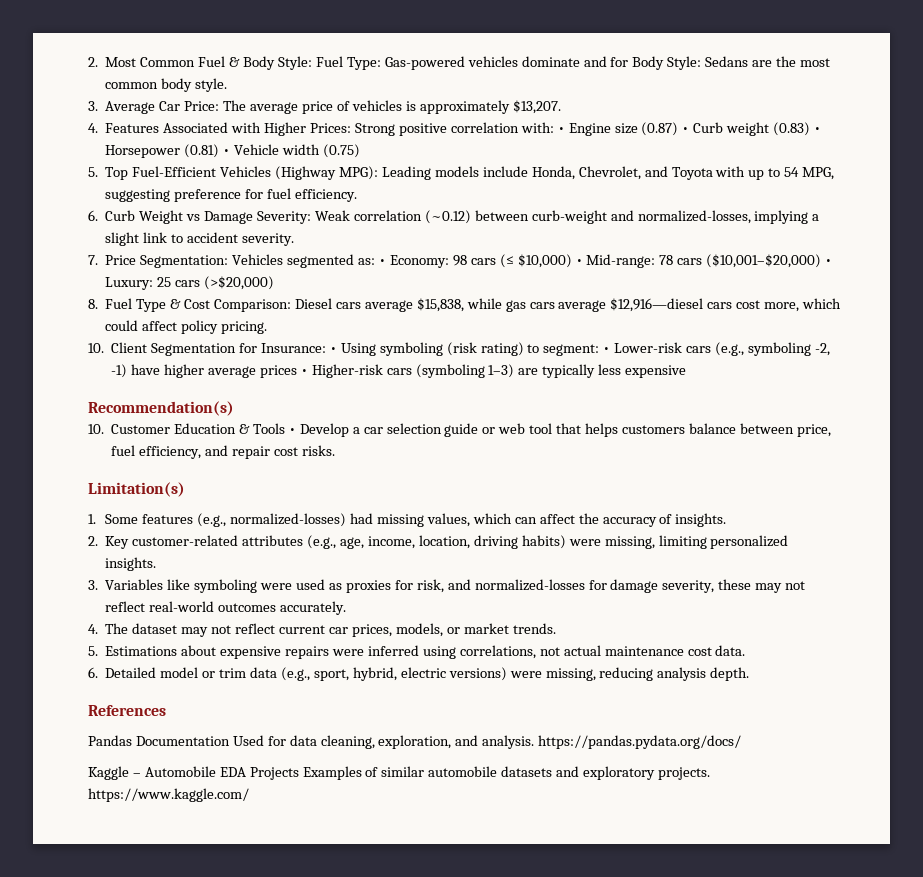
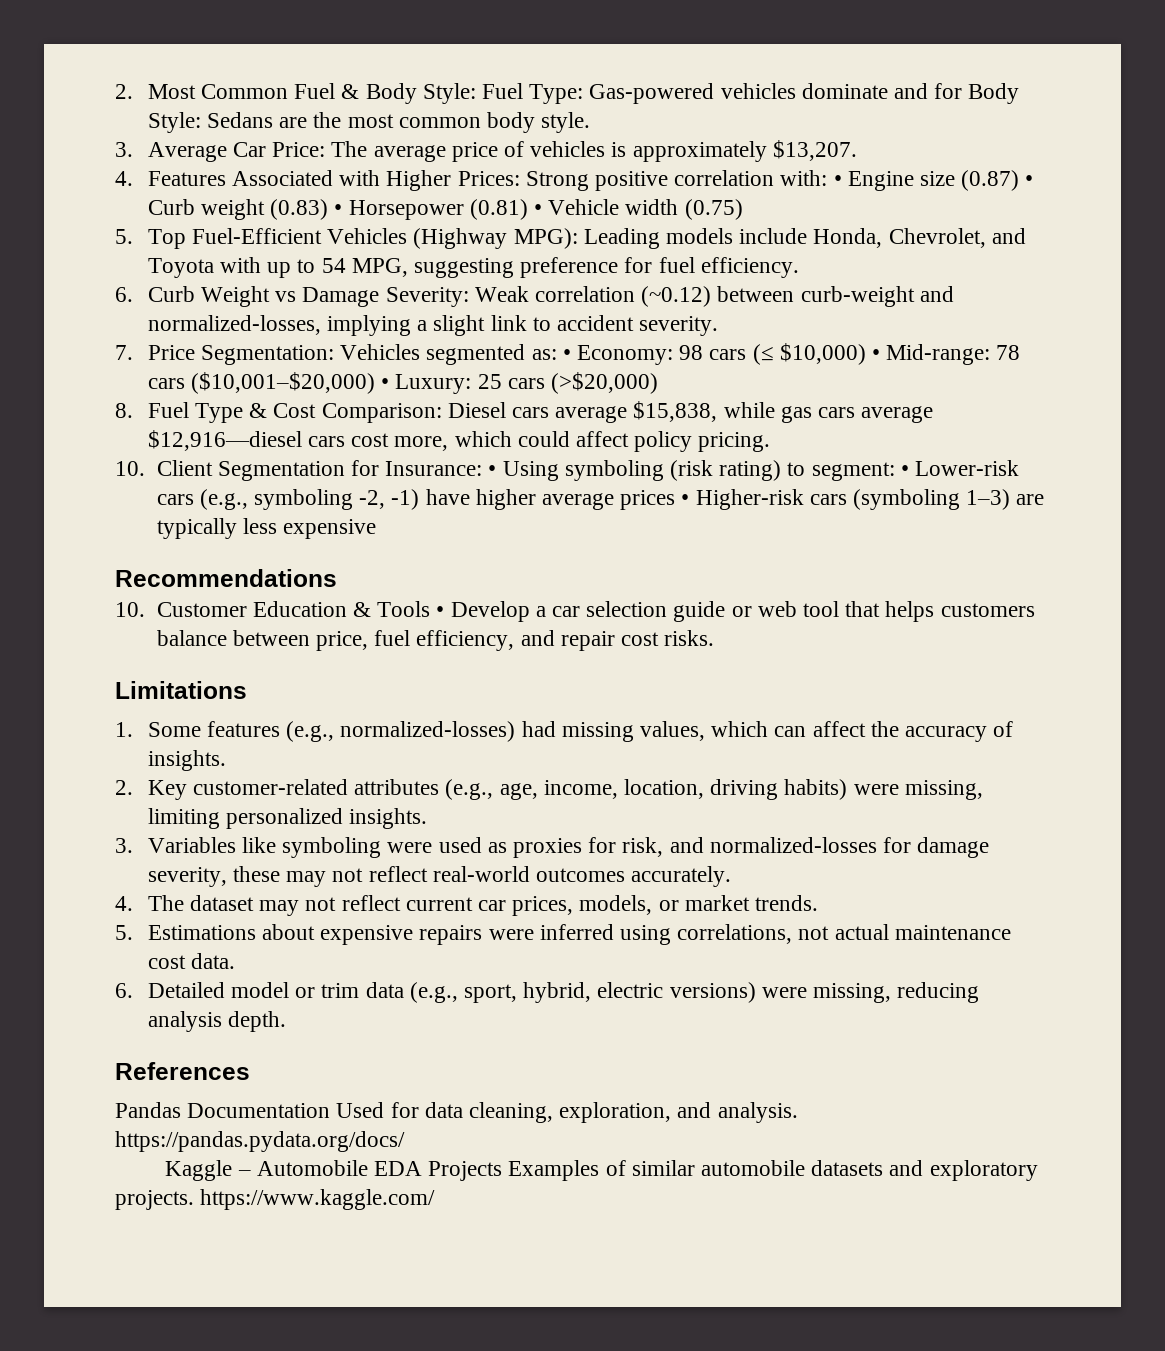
[88,401,234,416] Recommendation(s) -> [115,569,337,587] Recommendations
[88,482,185,497] Limitation(s) -> [115,681,247,699] Limitations

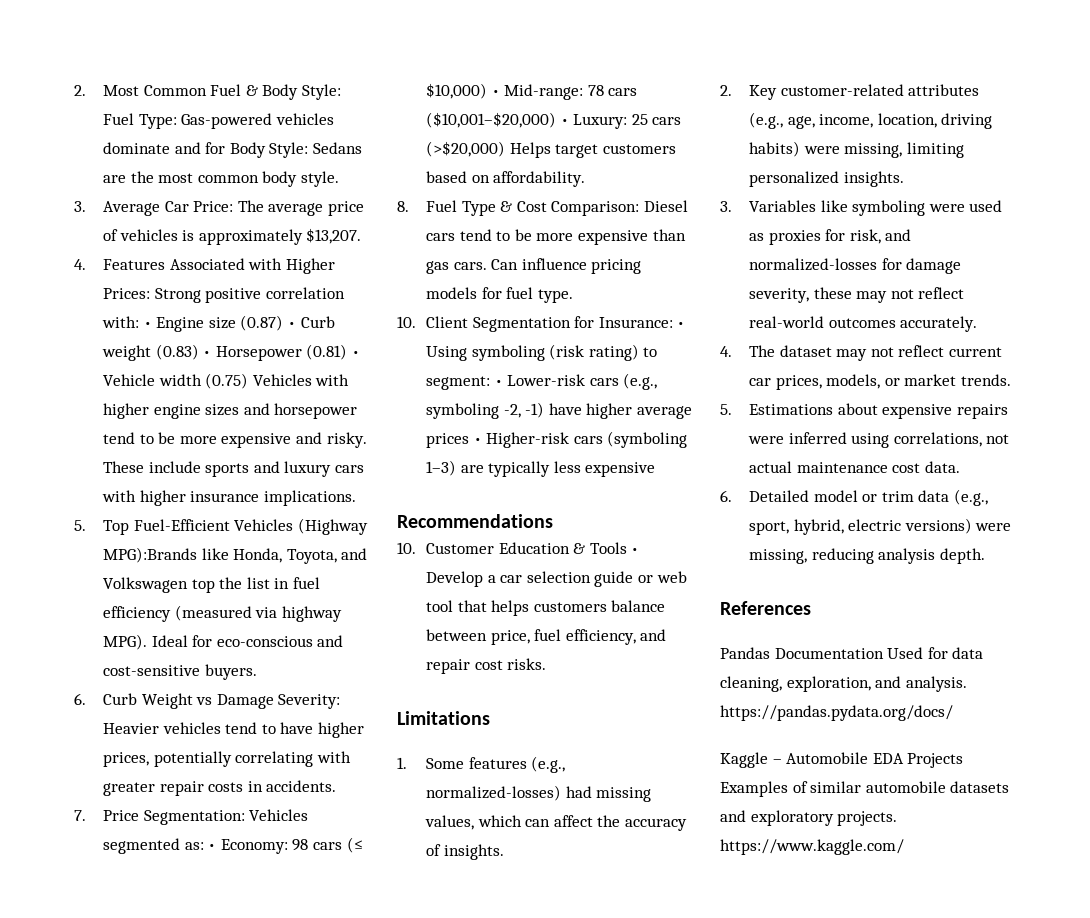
(743, 209) none -> [252,374,350,386] [103,403,358,419] [103,432,367,448] [103,461,364,477] [102,490,356,506] Vehicles with higher engine sizes and horsepower tend to be more expensive and risky. These include sports and luxury cars with higher insurance implications.
[513,228,1026,249] [147,257,799,278] MPG): Leading models include Honda, Chevrolet, and Toyota with up to 54 MPG, suggesting preference for fuel efficiency. -> [103,547,368,564] [103,577,320,593] [103,605,342,622] [103,634,344,650] [103,664,257,680] MPG):Brands like Honda, Toyota, and Volkswagen top the list in fuel efficiency (measured via highway MPG). Ideal for eco-conscious and cost-sensitive buyers.
[474,286,954,307] [147,315,719,336] Weak correlation (~0.12) between curb-weight and normalized-losses, implying a slight link to accident severity. -> [103,722,364,738] [103,751,351,767] [103,780,337,796] Heavier vehicles tend to have higher prices, potentially correlating with greater repair costs in accidents.
(658, 383) none -> [509,142,676,158] [426,171,586,187] Helps target customers based on affordability.
[555,401,934,423] [147,430,771,452] average $15,838, while gas cars average $12,916—diesel cars cost more, which could affect policy pricing. -> [459,229,686,245] [426,258,642,274] [426,287,573,303] tend to be more expensive than gas cars. Can influence pricing models for fuel type.

